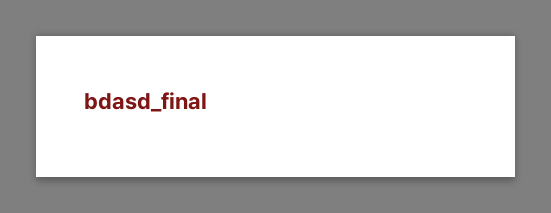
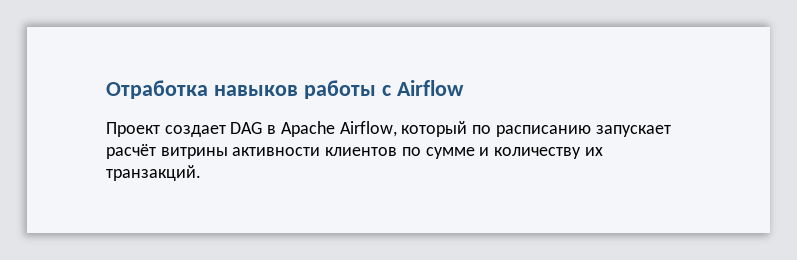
[84,92,207,112] bdasd_final -> [106,80,464,99] [106,121,671,137] [106,144,603,159] [106,165,201,181] Отработка навыков работы с Airflow // Проект создает DAG в Apache Airflow, который по расписанию запускает расчёт витрины активности клиентов по сумме и количеству их транзакций.

